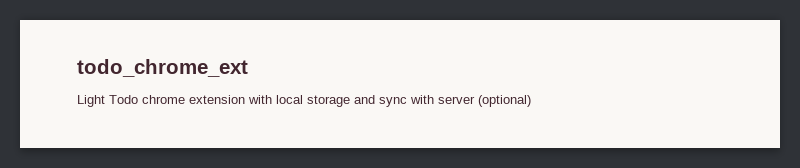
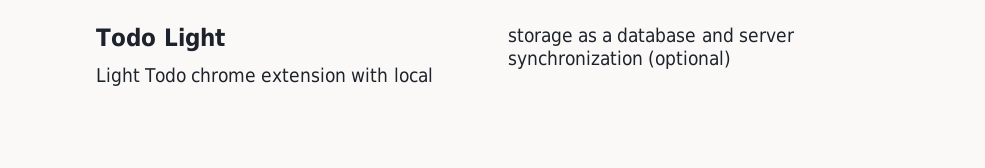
[77,59,248,77] todo_chrome_ext -> [96,27,225,52] Todo Light
[354,95,475,107] and sync with server -> [578,27,795,43] [508,50,643,69] as a database and server synchronization

